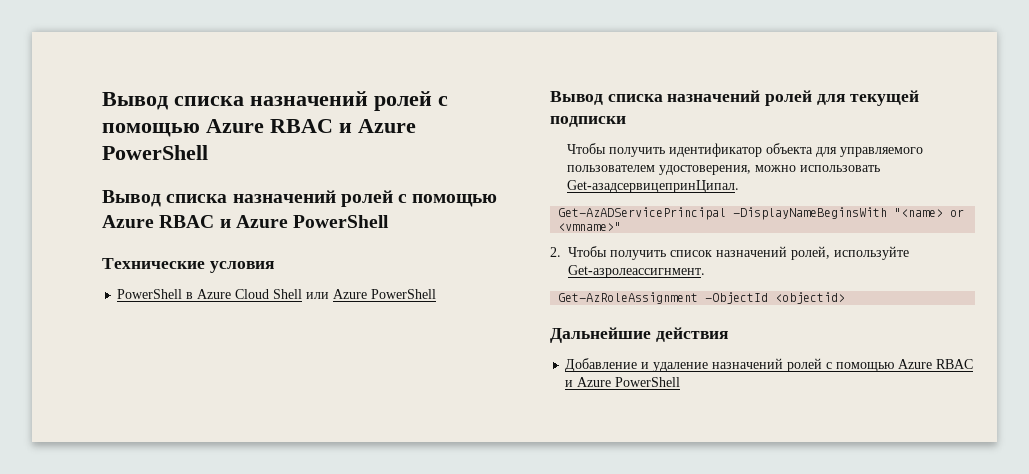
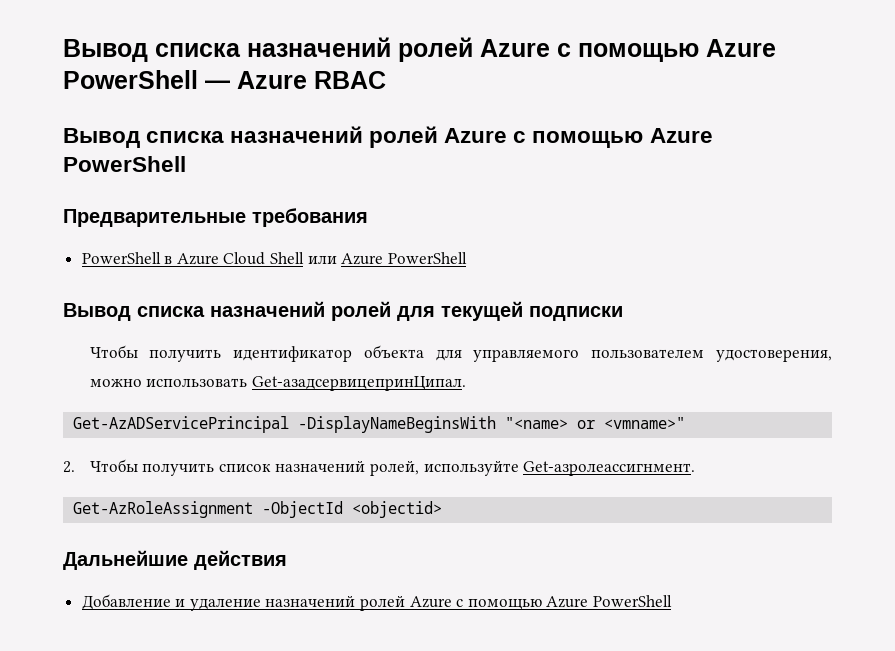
[102,91,448,111] [102,119,416,137] [102,145,208,160] [102,190,498,207] [102,215,390,228] [102,258,274,273] Вывод списка назначений ролей с помощью Azure RBAC и Azure PowerShell // Вывод списка назначений ролей с помощью Azure RBAC и Azure PowerShell // Технические условия -> [63,37,776,62] [63,70,386,89] [63,126,713,148] [63,156,186,172] [63,208,368,227] Вывод списка назначений ролей Azure с помощью Azure PowerShell — Azure RBAC // Вывод списка назначений ролей Azure с помощью Azure PowerShell // Предварительные требования
[826,359,974,372] [565,377,612,387] с помощью Azure RBAC и Azure -> [409,596,589,610] Azure с помощью Azure

